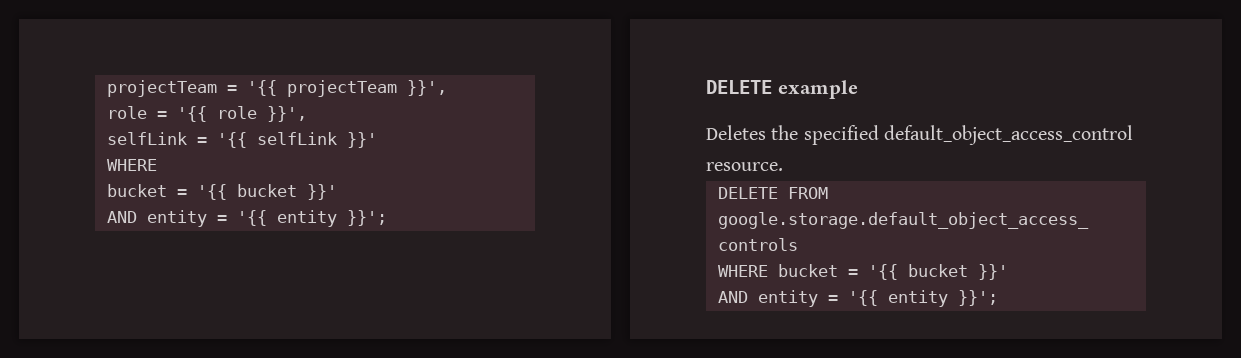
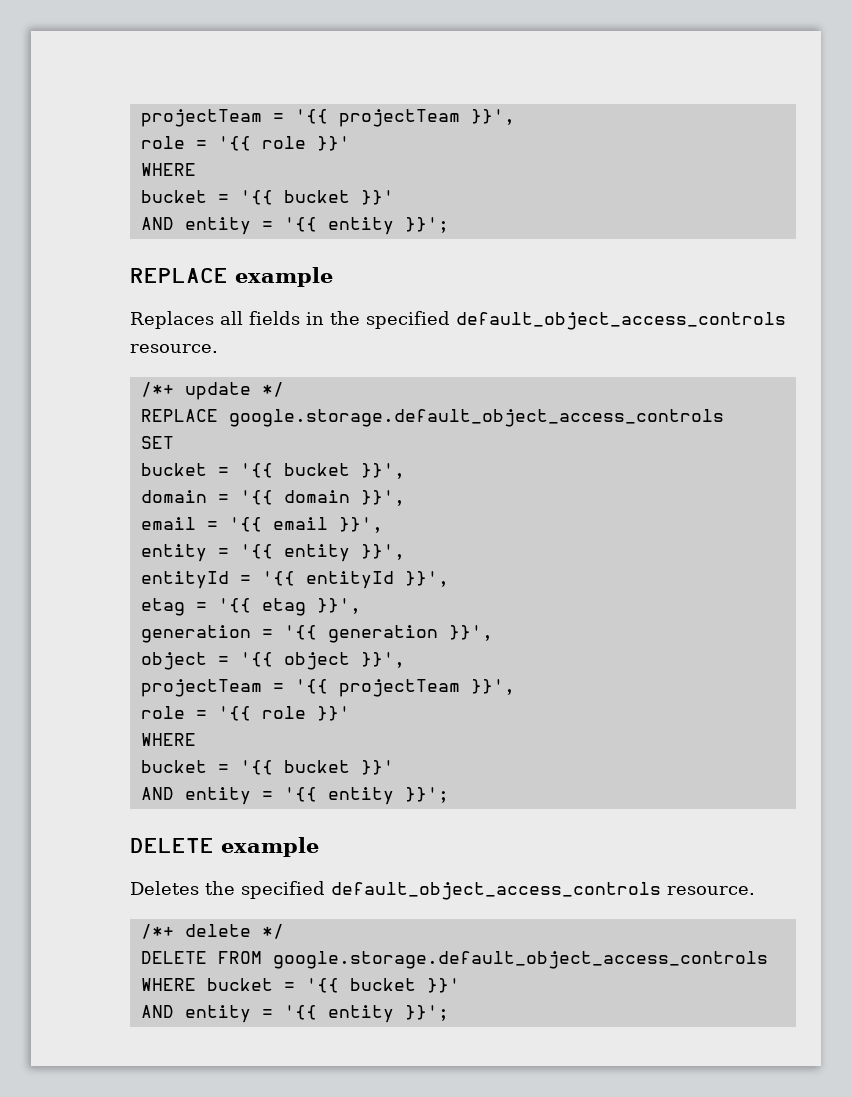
[106,80,447,97] [106,106,307,122] [106,132,337,148] projectTeam = '{{ projectTeam }}', // role = '{{ role }}', // selfLink = '{{ selfLink -> [140,109,515,127] [140,136,350,151] [140,163,196,176] [140,190,394,205] [140,217,449,235] [130,267,333,287] [130,311,786,330] [130,344,218,353] [140,382,284,400] [140,409,724,427] [140,436,174,449] [140,463,405,479] [140,490,405,506] [140,517,383,533] [140,544,405,562] [140,571,449,589] [140,598,361,616] [140,625,493,643] [140,652,405,670] [140,679,515,697] [140,706,306,721] projectTeam = '{{ projectTeam }}', // role = '{{ role }}' // WHERE // bucket = '{{ bucket }}' // AND entity = '{{ entity }}'; // REPLACE example // Replaces all fields in the specified default_object_access_controls resource. // /*+ update */ // REPLACE google.storage.default_object_access_controls // SET // bucket = '{{ bucket }}', // domain = '{{ domain }}', // email = '{{ email }}', // entity = '{{ entity }}', // entityId = '{{ entityId }}', // etag = '{{ etag }}', // generation = '{{ generation }}', // object = '{{ object }}', // projectTeam = '{{ projectTeam }}', // role = '{{ role
[883,125,1133,145] [706,162,783,171] default_object_access_control resource. -> [331,882,755,900] [140,924,284,939] default_object_access_controls resource. // /*+ delete */

